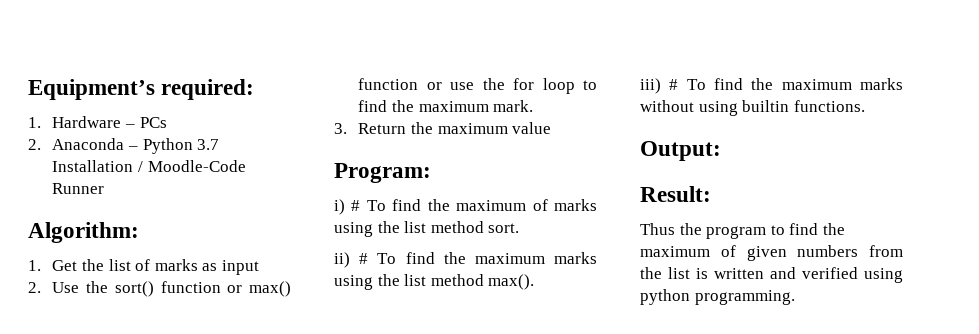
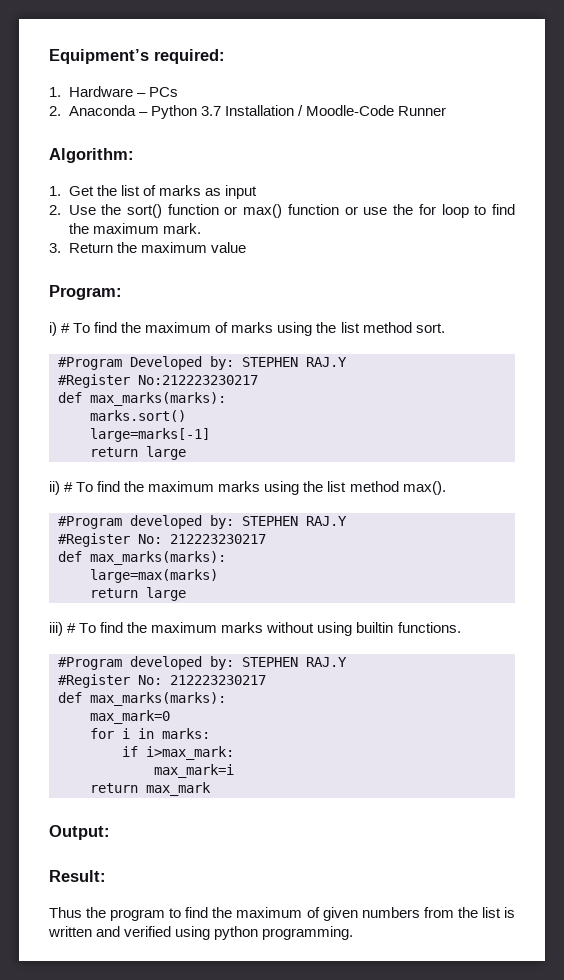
(520, 228) none -> [58,356,347,370] [58,374,258,388] [58,392,226,406] [90,410,186,422] [90,428,210,442] [90,446,186,460] // #Program Developed by: STEPHEN RAJ.Y // #Register No:212223230217 // def max_marks(marks): // marks.sort() // large=marks[-1] // return large
(535, 282) none -> [58,515,347,529] [58,533,266,547] [58,551,226,565] [90,569,218,583] [90,587,186,601] // #Program developed by: STEPHEN RAJ.Y // #Register No: 212223230217 // def max_marks(marks): // large=max(marks) // return large
(865, 106) none -> [58,656,347,670] [58,674,266,688] [58,692,226,706] [90,710,170,724] [90,728,210,739] [122,746,234,760] [154,764,234,778] [90,782,211,796] // #Program developed by: STEPHEN RAJ.Y // #Register No: 212223230217 // def max_marks(marks): // max_mark=0 // for i in marks: // if i>max_mark: // max_mark=i // return max_mark

